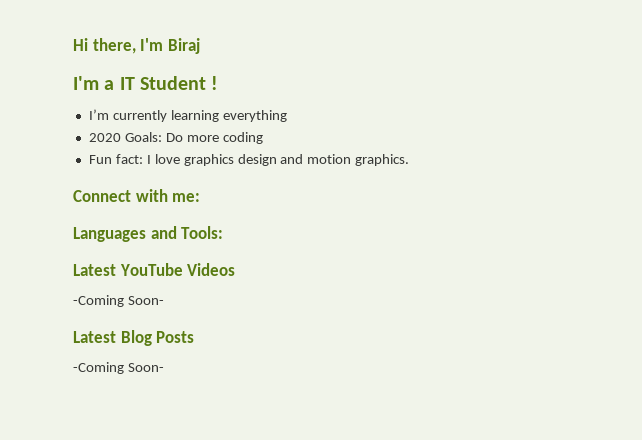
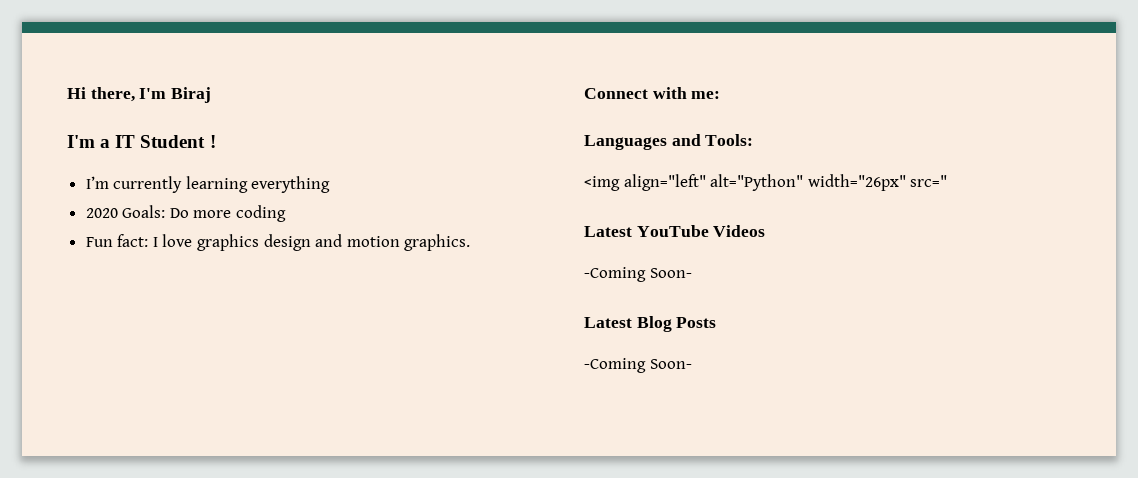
(224, 232) none -> [584,174,948,191] // <img align="left" alt="Python" width="26px" src="

